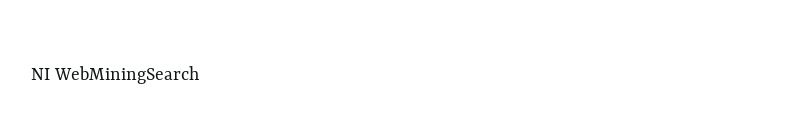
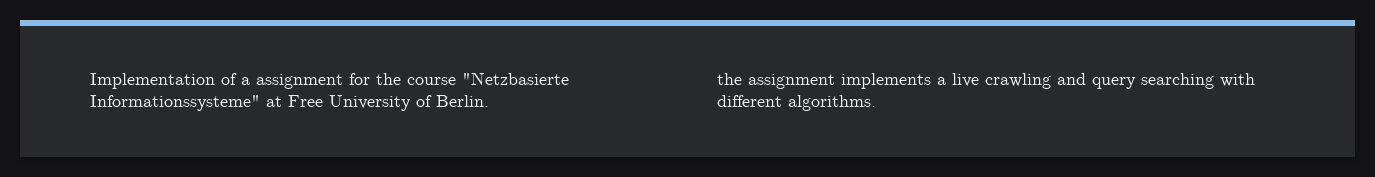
[31,66,200,84] NI WebMiningSearch -> [90,72,569,89] [90,95,489,111] [717,73,1255,89] [717,95,876,111] Implementation of a assignment for the course "Netzbasierte Informationssysteme" at Free University of Berlin. // the assignment implements a live crawling and query searching with different algorithms.

